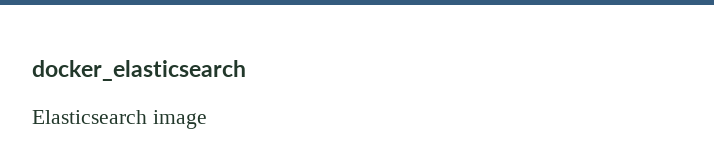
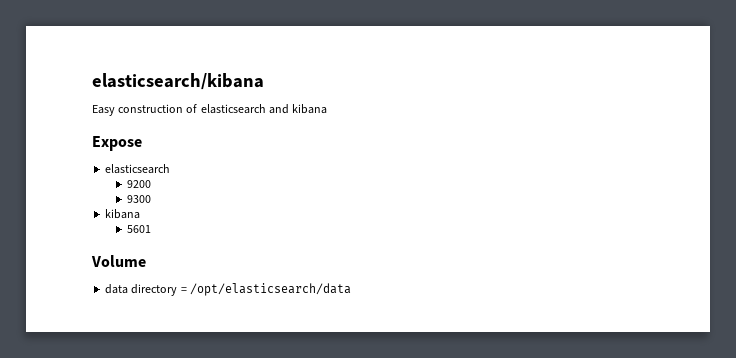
[32,60,246,81] [32,110,207,129] docker_elasticsearch // Elasticsearch image -> [92,73,264,90] [92,104,328,116] [92,136,142,151] [105,164,171,174] [127,180,152,188] [127,195,152,203] [105,209,141,219] [127,225,152,233] [91,255,146,267] [105,283,351,296] elasticsearch/kibana // Easy construction of elasticsearch and kibana // Expose // elasticsearch // 9200 // 9300 // kibana // 5601 // Volume // data directory = /opt/elasticsearch/data

